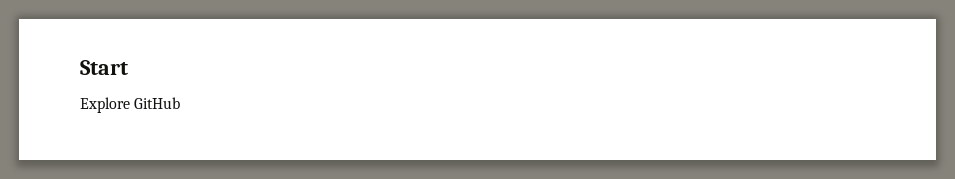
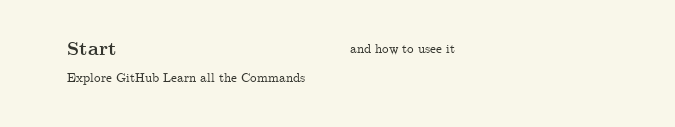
(181, 103) none -> [163,73,305,82] [350,44,455,55] Learn all the Commands and how to usee it

